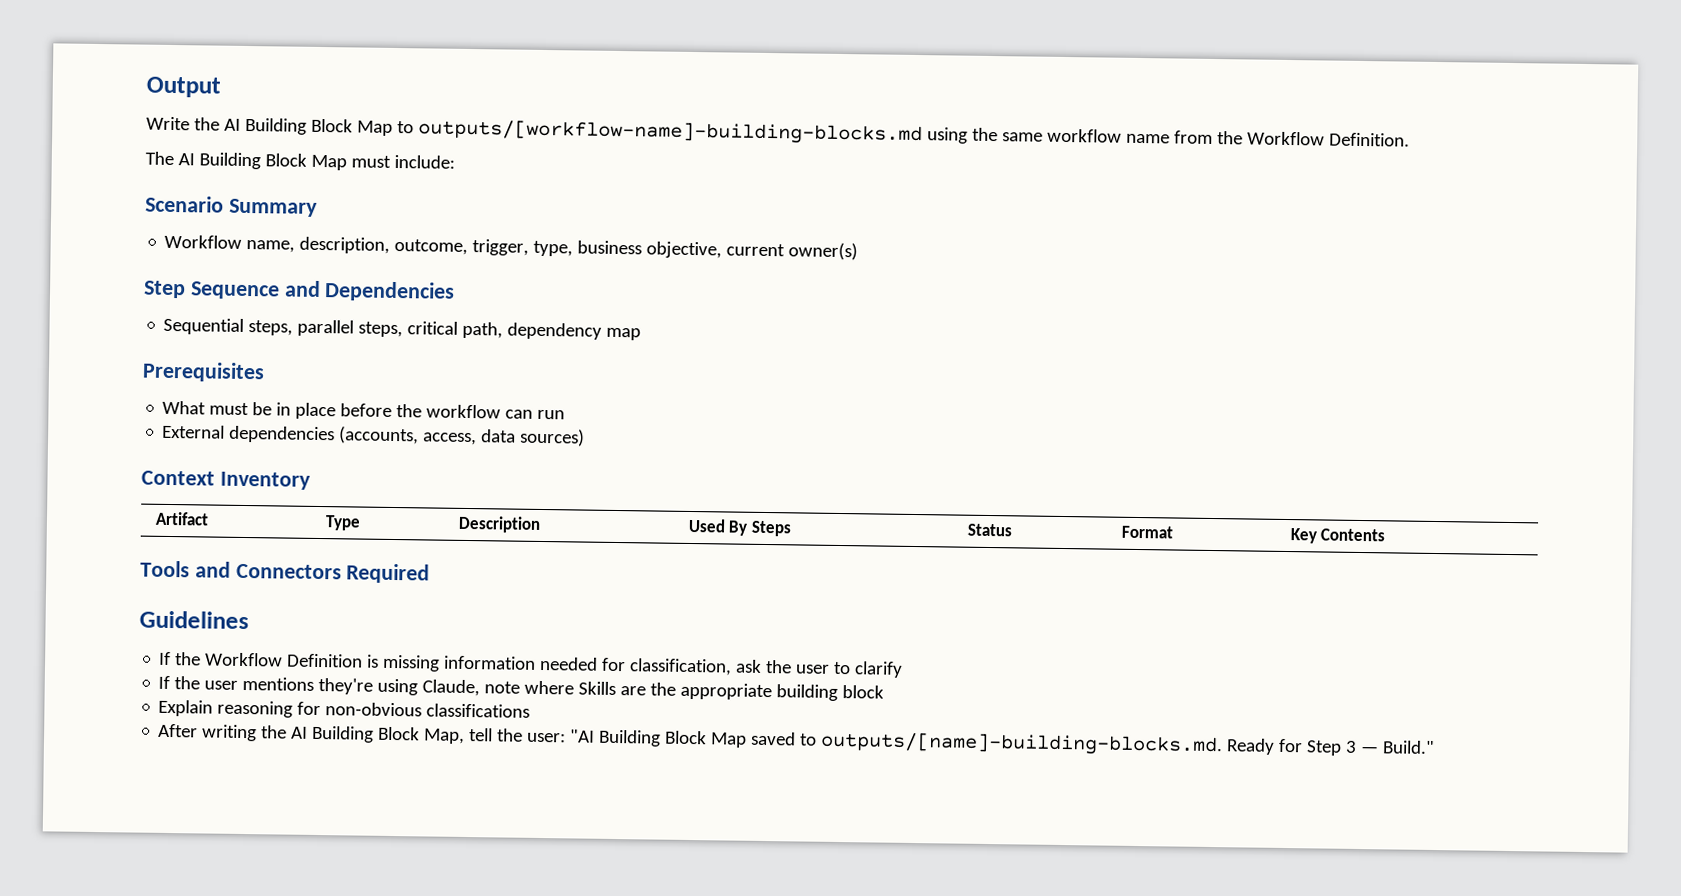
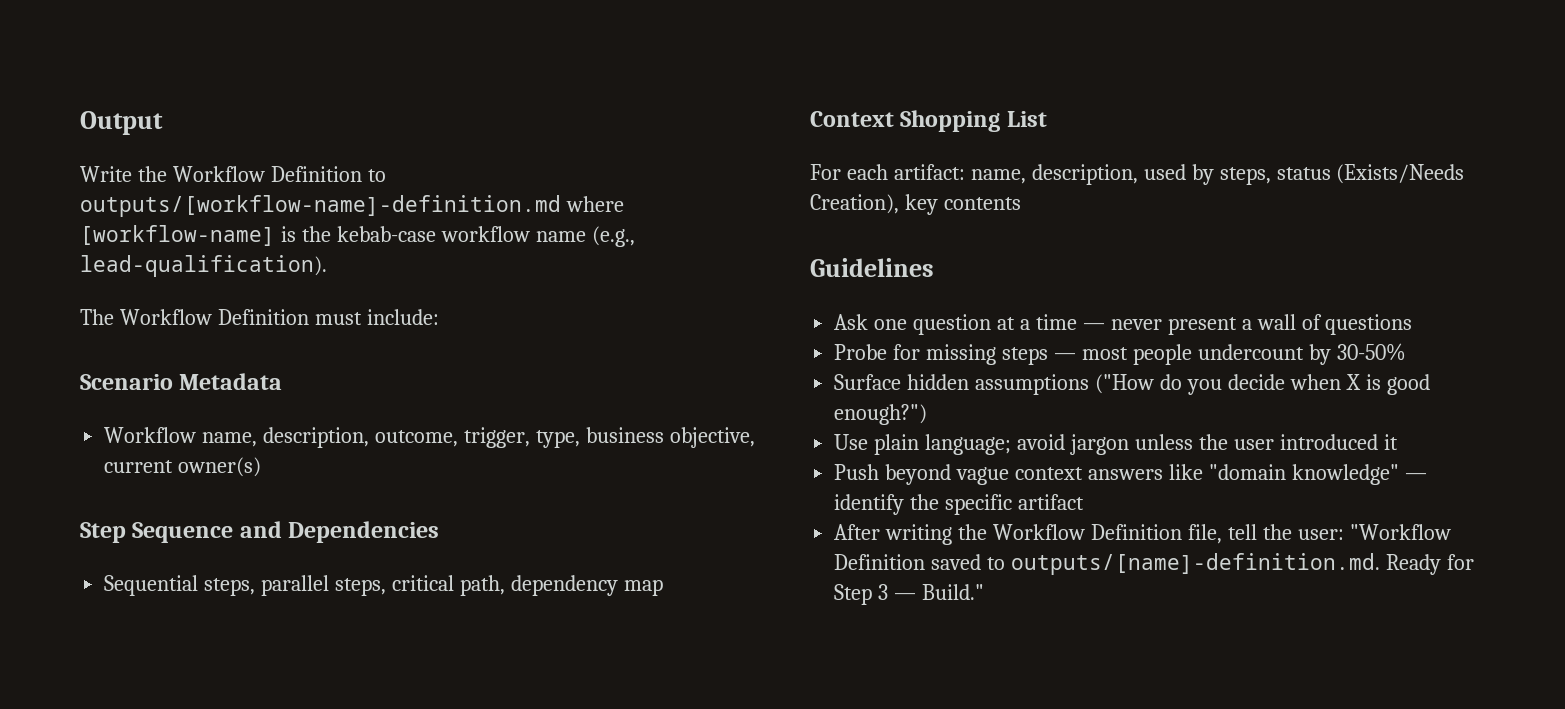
[223,117,1410,147] [145,151,347,171] AI Building Block Map to outputs/[workflow-name]-building-blocks.md using the same workflow name from the Workflow Definition. // The AI Building Block Map -> [172,166,386,182] [80,195,624,217] [80,225,635,247] [80,255,327,277] [80,309,309,325] Workflow Definition to outputs/[workflow-name]-definition.md where [workflow-name] is the kebab-case workflow name (e.g., lead-qualification). // The Workflow Definition
[228,198,318,217] Summary -> [179,373,283,390] Metadata
[142,361,265,383] [162,400,566,420] [162,424,586,447] [141,470,311,490] [154,511,209,526] [324,515,361,531] [457,515,541,533] [687,518,792,537] [966,523,1012,537] [1120,525,1173,539] [1289,528,1386,544] [140,560,431,584] [139,610,249,630] [159,651,904,678] [158,675,885,701] [158,699,531,718] [158,723,748,748] Prerequisites // What must be in place before the workflow can run // External dependencies (accounts, access, data sources) // Context Inventory // Artifact | Type | Description | Used By Steps | Status | Format | Key Contents // Tools and Connectors Required // Guidelines // If the Workflow Definition is missing information needed for classification, ask the user to clarify // If the user mentions they're using Claude, note where Skills are the appropriate building block // Explain reasoning for non-obvious classifications // After writing the AI Building Block Map, tell the user: "AI Building Block Map -> [810,110,1047,132] [810,164,1465,185] [810,194,1021,215] [810,258,934,277] [834,314,1413,335] [834,343,1406,365] [834,374,1430,395] [834,404,928,425] [834,434,1398,455] [834,464,1427,485] [834,494,1085,515] [834,524,1451,545] [834,554,926,570] Context Shopping List // For each artifact: name, description, used by steps, status (Exists/Needs Creation), key contents // Guidelines // Ask one question at a time — never present a wall of questions // Probe for missing steps — most people undercount by 30-50% // Surface hidden assumptions ("How do you decide when X is good enough?") // Use plain language; avoid jargon unless the user introduced it // Push beyond vague context answers like "domain knowledge" — identify the specific artifact // After writing the Workflow Definition file, tell the user: "Workflow Definition
[820,731,1224,757] outputs/[name]-building-blocks.md. -> [1011,553,1381,575] outputs/[name]-definition.md.

